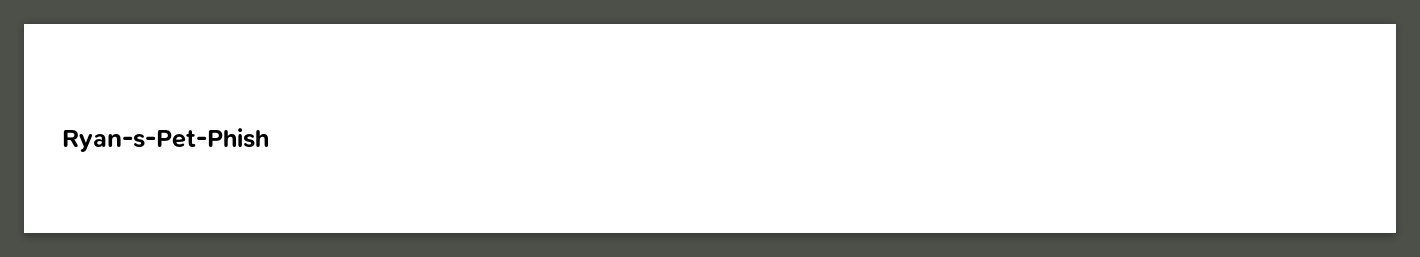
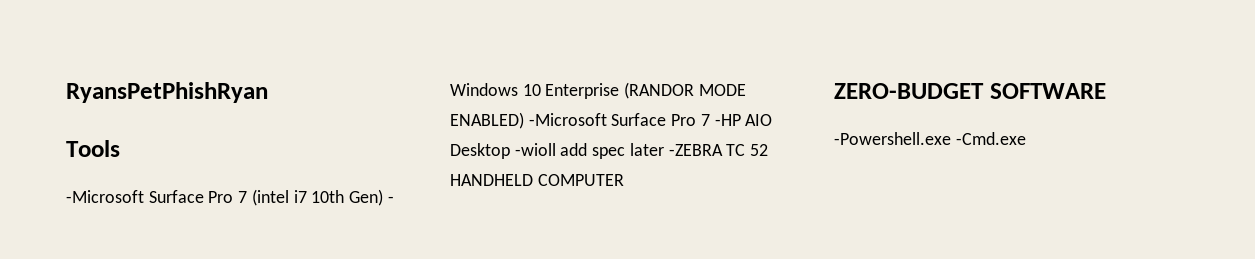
[62,128,269,152] Ryan-s-Pet-Phish -> [66,82,268,103] [66,140,120,157] [66,189,394,206] [450,82,746,99] [450,112,773,129] [450,143,769,159] [450,174,624,186] [834,83,1106,99] [834,132,1026,145] RyansPetPhishRyan // Tools // -Microsoft Surface Pro 7 (intel i7 10th Gen) - Windows 10 Enterprise (RANDOR MODE ENABLED) -Microsoft Surface Pro 7 -HP AIO Desktop -wioll add spec later -ZEBRA TC 52 HANDHELD COMPUTER // ZERO-BUDGET SOFTWARE // -Powershell.exe -Cmd.exe

